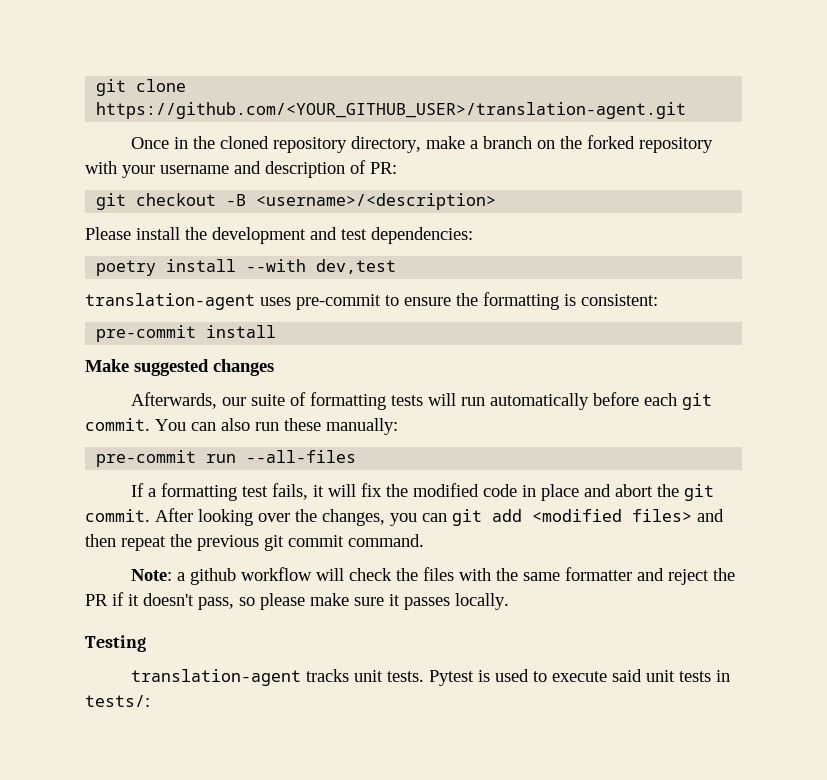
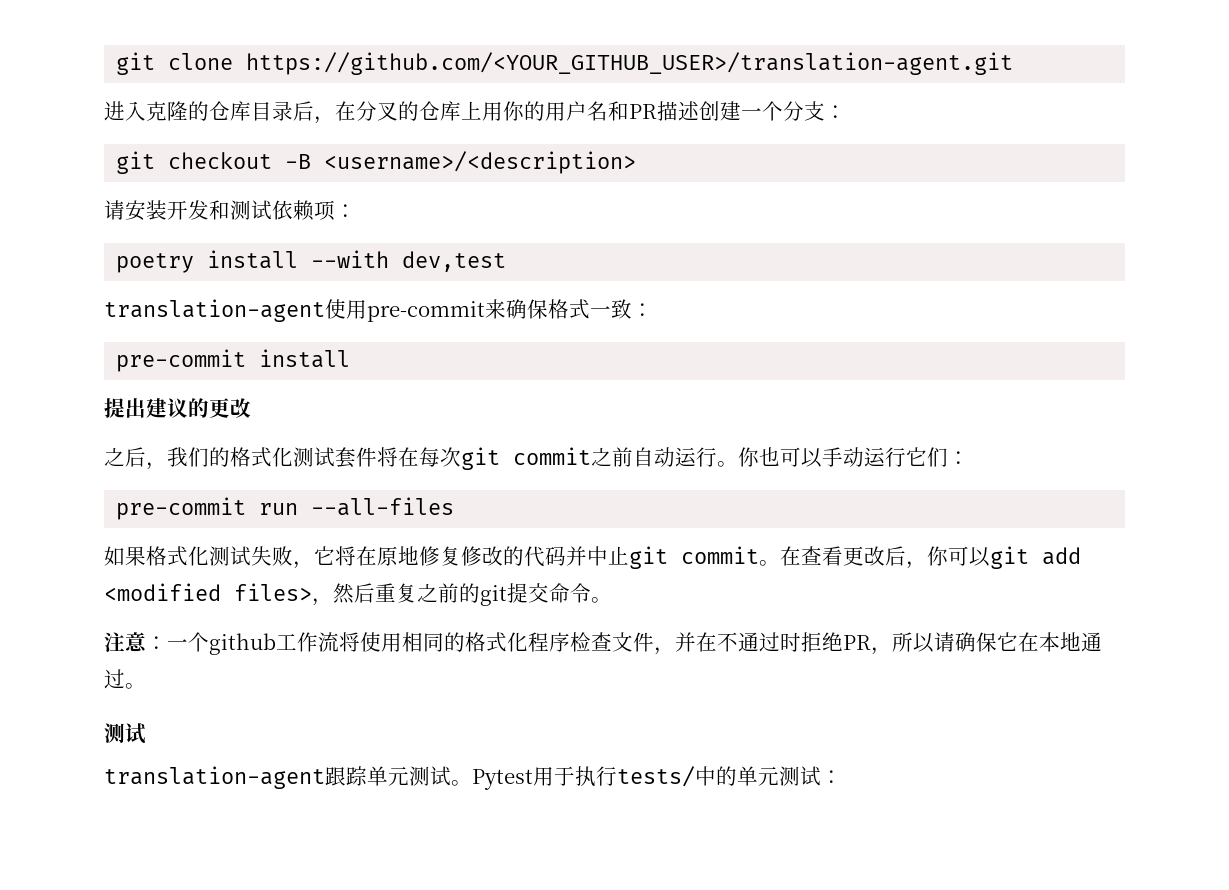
[131,135,714,153] [85,160,397,178] [96,193,497,210] [85,227,473,244] Once in the cloned repository directory, make a branch on the forked repository with your username and description of PR: // git checkout -B <username>/<description> // Please install the development and test dependencies: -> [104,101,846,124] [116,151,637,174] [104,200,356,221] 进入克隆的仓库目录后，在分叉的仓库上用你的用户名和PR描述创建一个分支： // git checkout -B <username>/<description> // 请安装开发和测试依赖项：
[260,292,658,310] [96,325,277,342] [85,359,274,376] [131,392,713,410] [85,418,398,435] [96,450,357,467] [131,483,715,501] [85,508,724,526] [85,534,424,551] [131,567,736,585] [85,592,509,610] [85,635,146,652] [131,669,731,686] [85,695,150,707] uses pre-commit to ensure the formatting is consistent: // pre-commit install // Make suggested changes // Afterwards, our suite of formatting tests will run automatically before each git commit. You can also run these manually: // pre-commit run --all-files // If a formatting test fails, it will fix the modified code in place and abort the git commit. After looking over the changes, you can git add <modified files> and then repeat the previous git commit command. // Note: a github workflow will check the files with the same formatter and reject the PR if it doesn't pass, so please make sure it passes locally. // Testing // translation-agent tracks unit tests. Pytest is used to execute said unit tests in tests/: -> [325,299,653,322] [116,349,351,372] [104,398,251,418] [104,447,969,470] [116,497,455,520] [104,546,1081,569] [104,583,612,606] [104,632,1102,655] [104,669,146,689] [104,723,146,744] [104,766,842,790] 使用pre-commit来确保格式一致： // pre-commit install // 提出建议的更改 // 之后，我们的格式化测试套件将在每次git commit之前自动运行。你也可以手动运行它们： // pre-commit run --all-files // 如果格式化测试失败，它将在原地修复修改的代码并中止git commit。在查看更改后，你可以git add <modified files>，然后重复之前的git提交命令。 // 注意：一个github工作流将使用相同的格式化程序检查文件，并在不通过时拒绝PR，所以请确保它在本地通过。 // 测试 // translation-agent跟踪单元测试。Pytest用于执行tests/中的单元测试：

